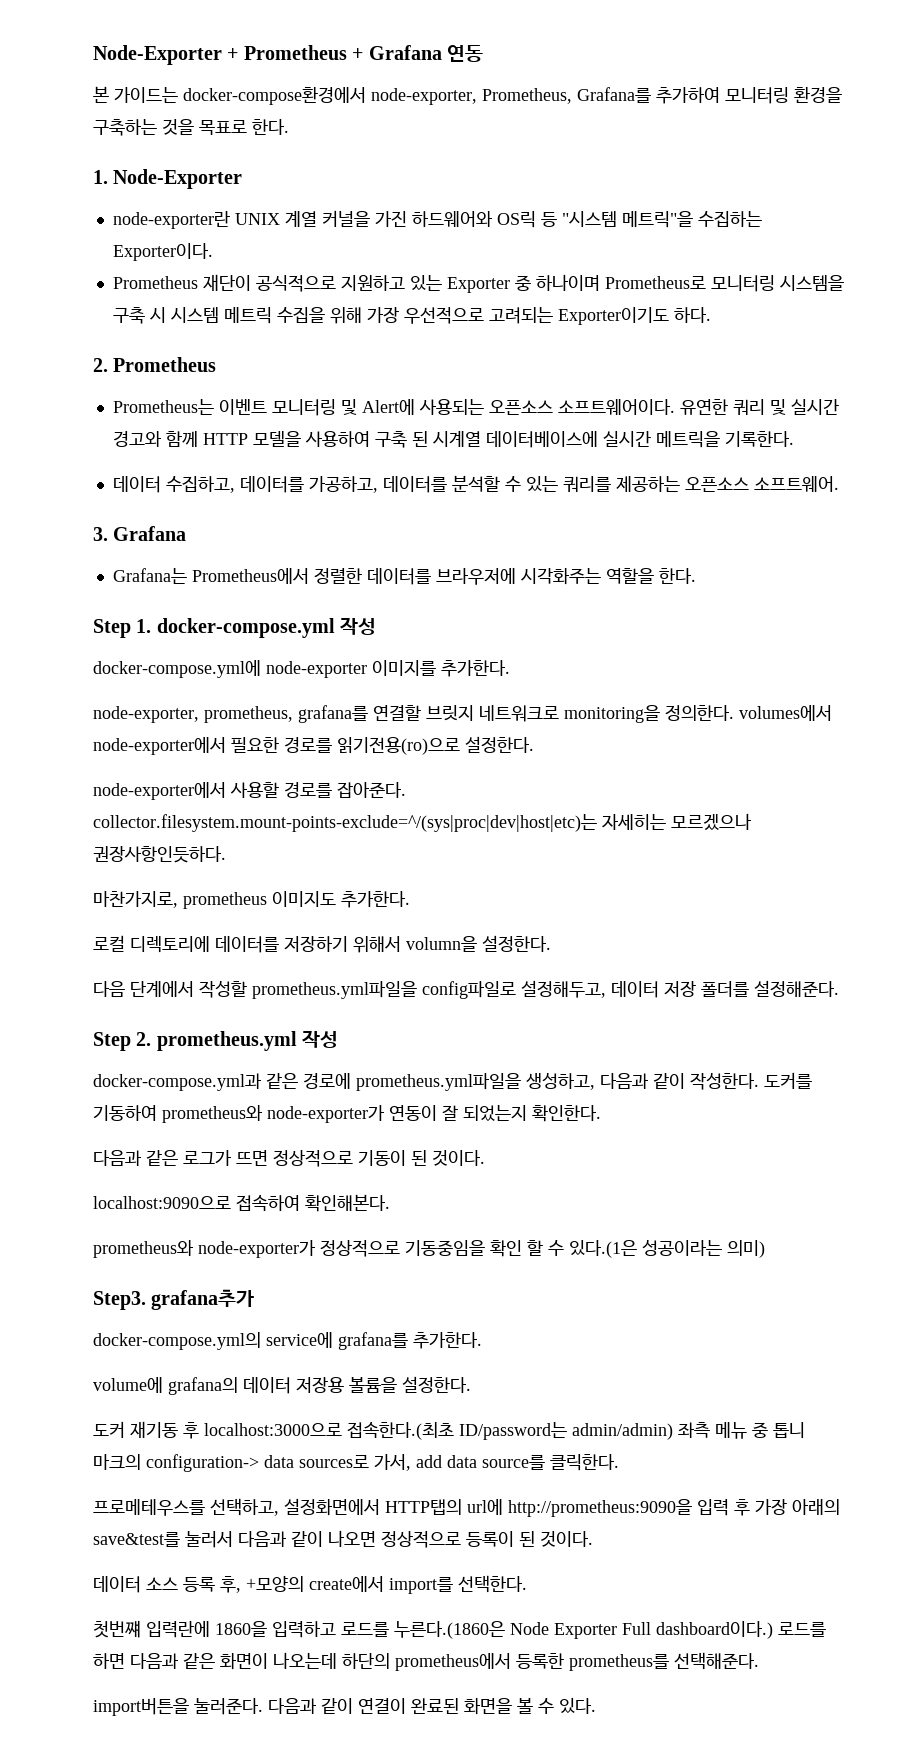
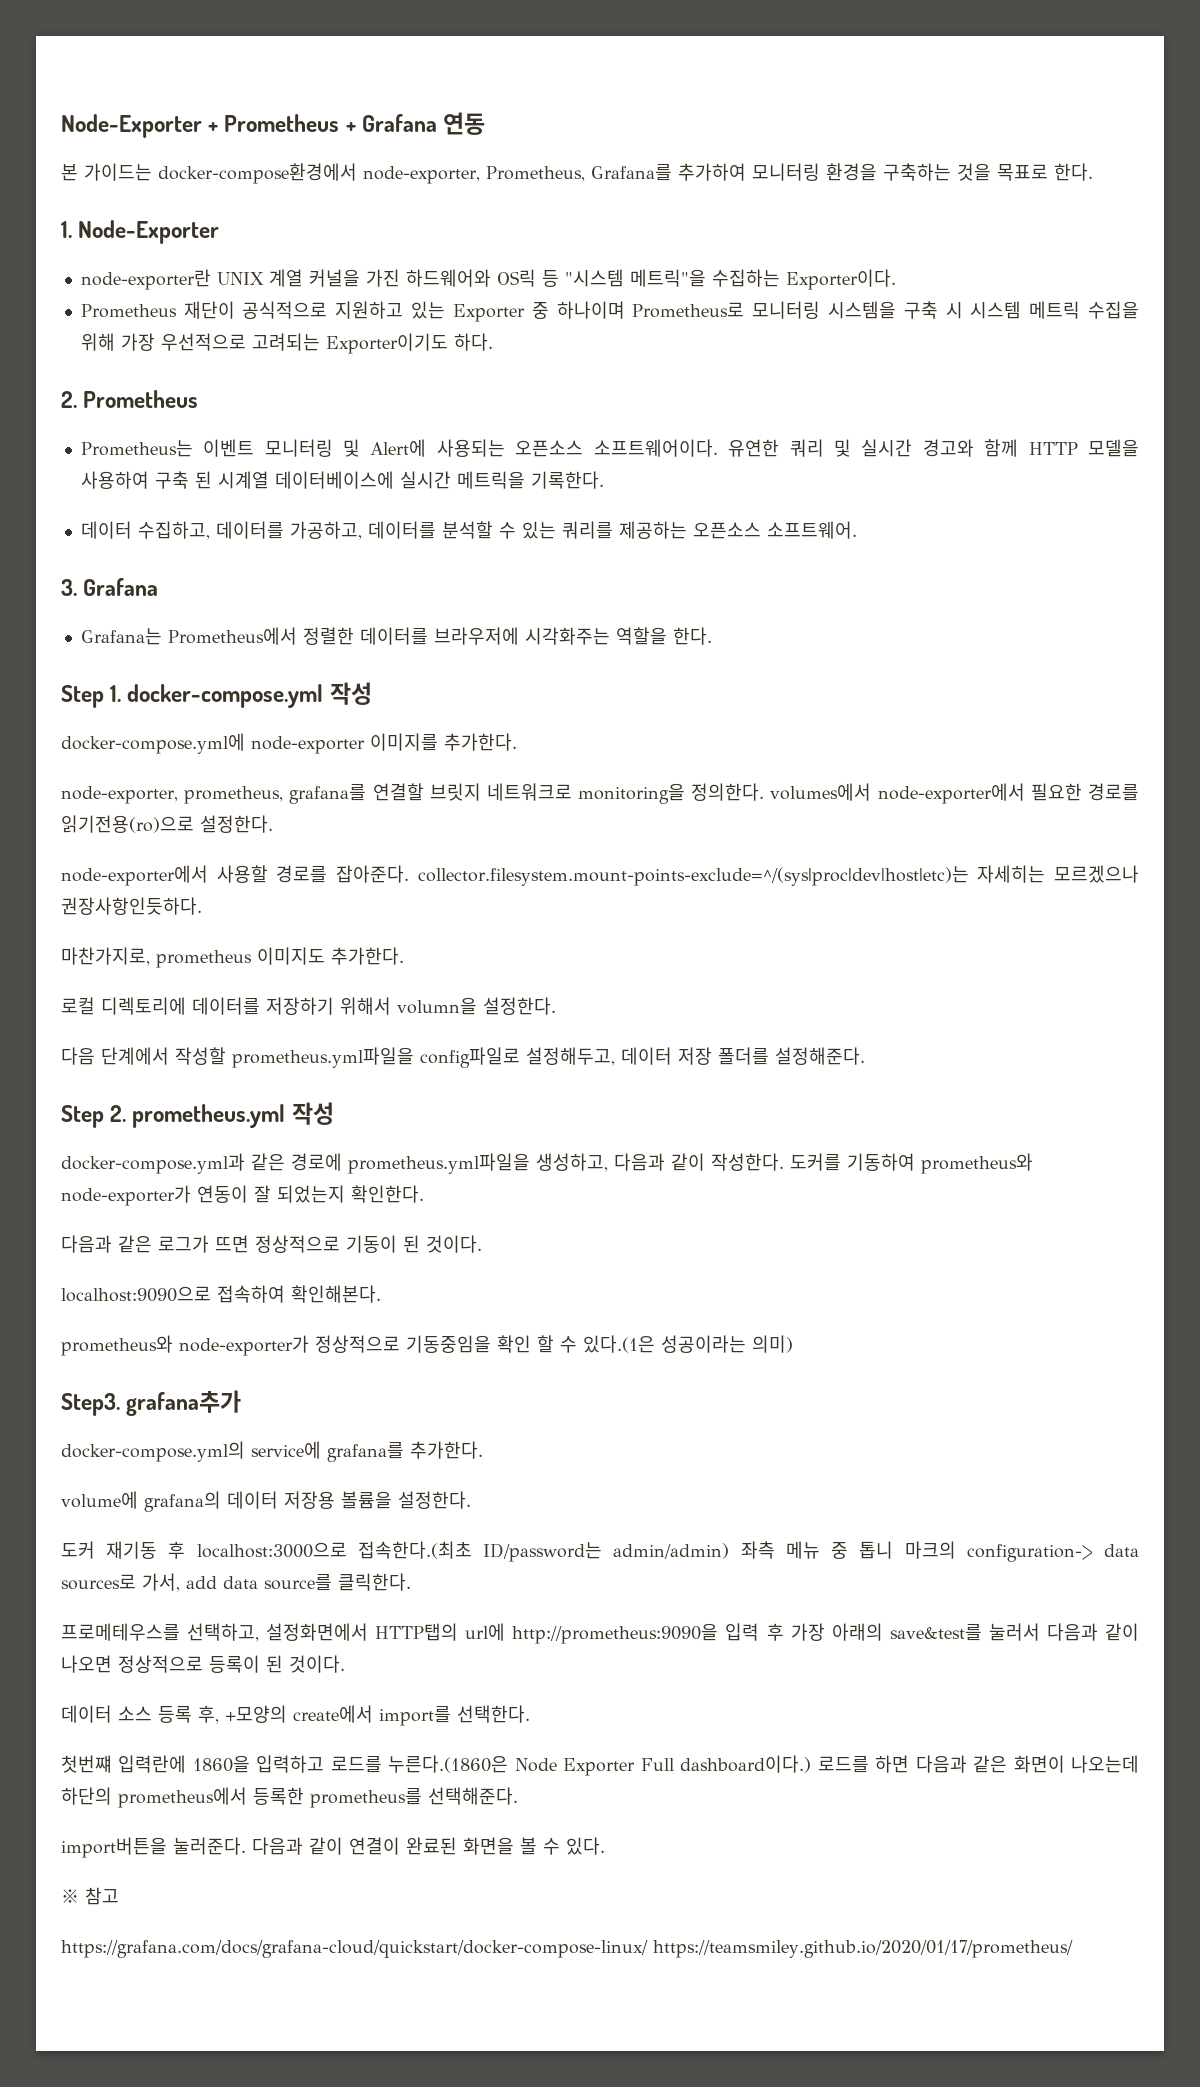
(596, 1706) none -> [61,1887,119,1905] [61,1940,1073,1958] // ※ 참고 // https://grafana.com/docs/grafana-cloud/quickstart/docker-compose-linux/ https://teamsmiley.github.io/2020/01/17/prometheus/

